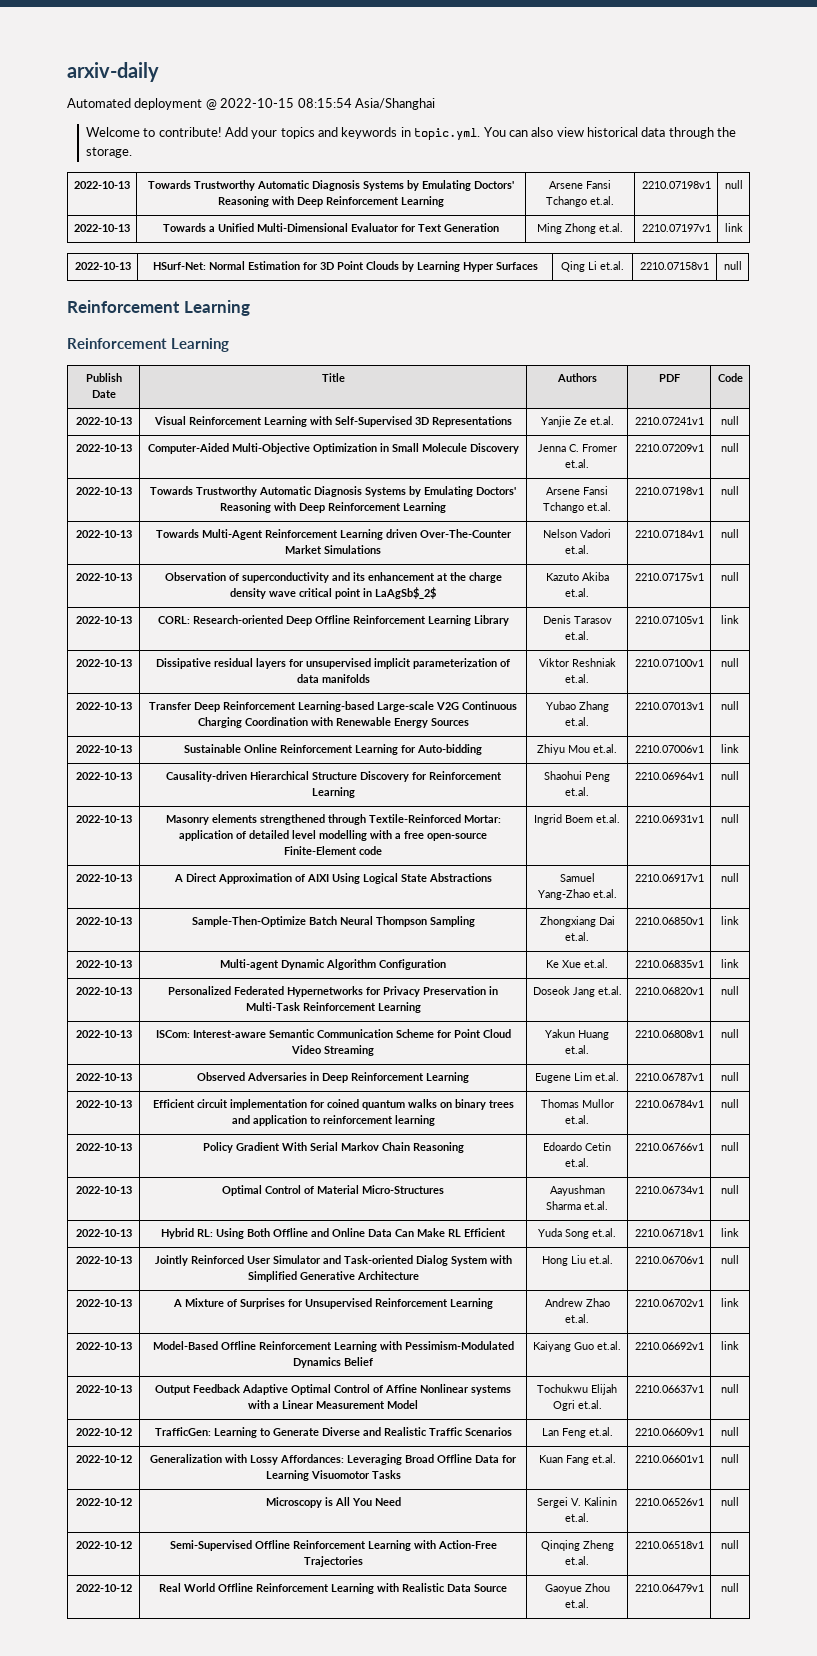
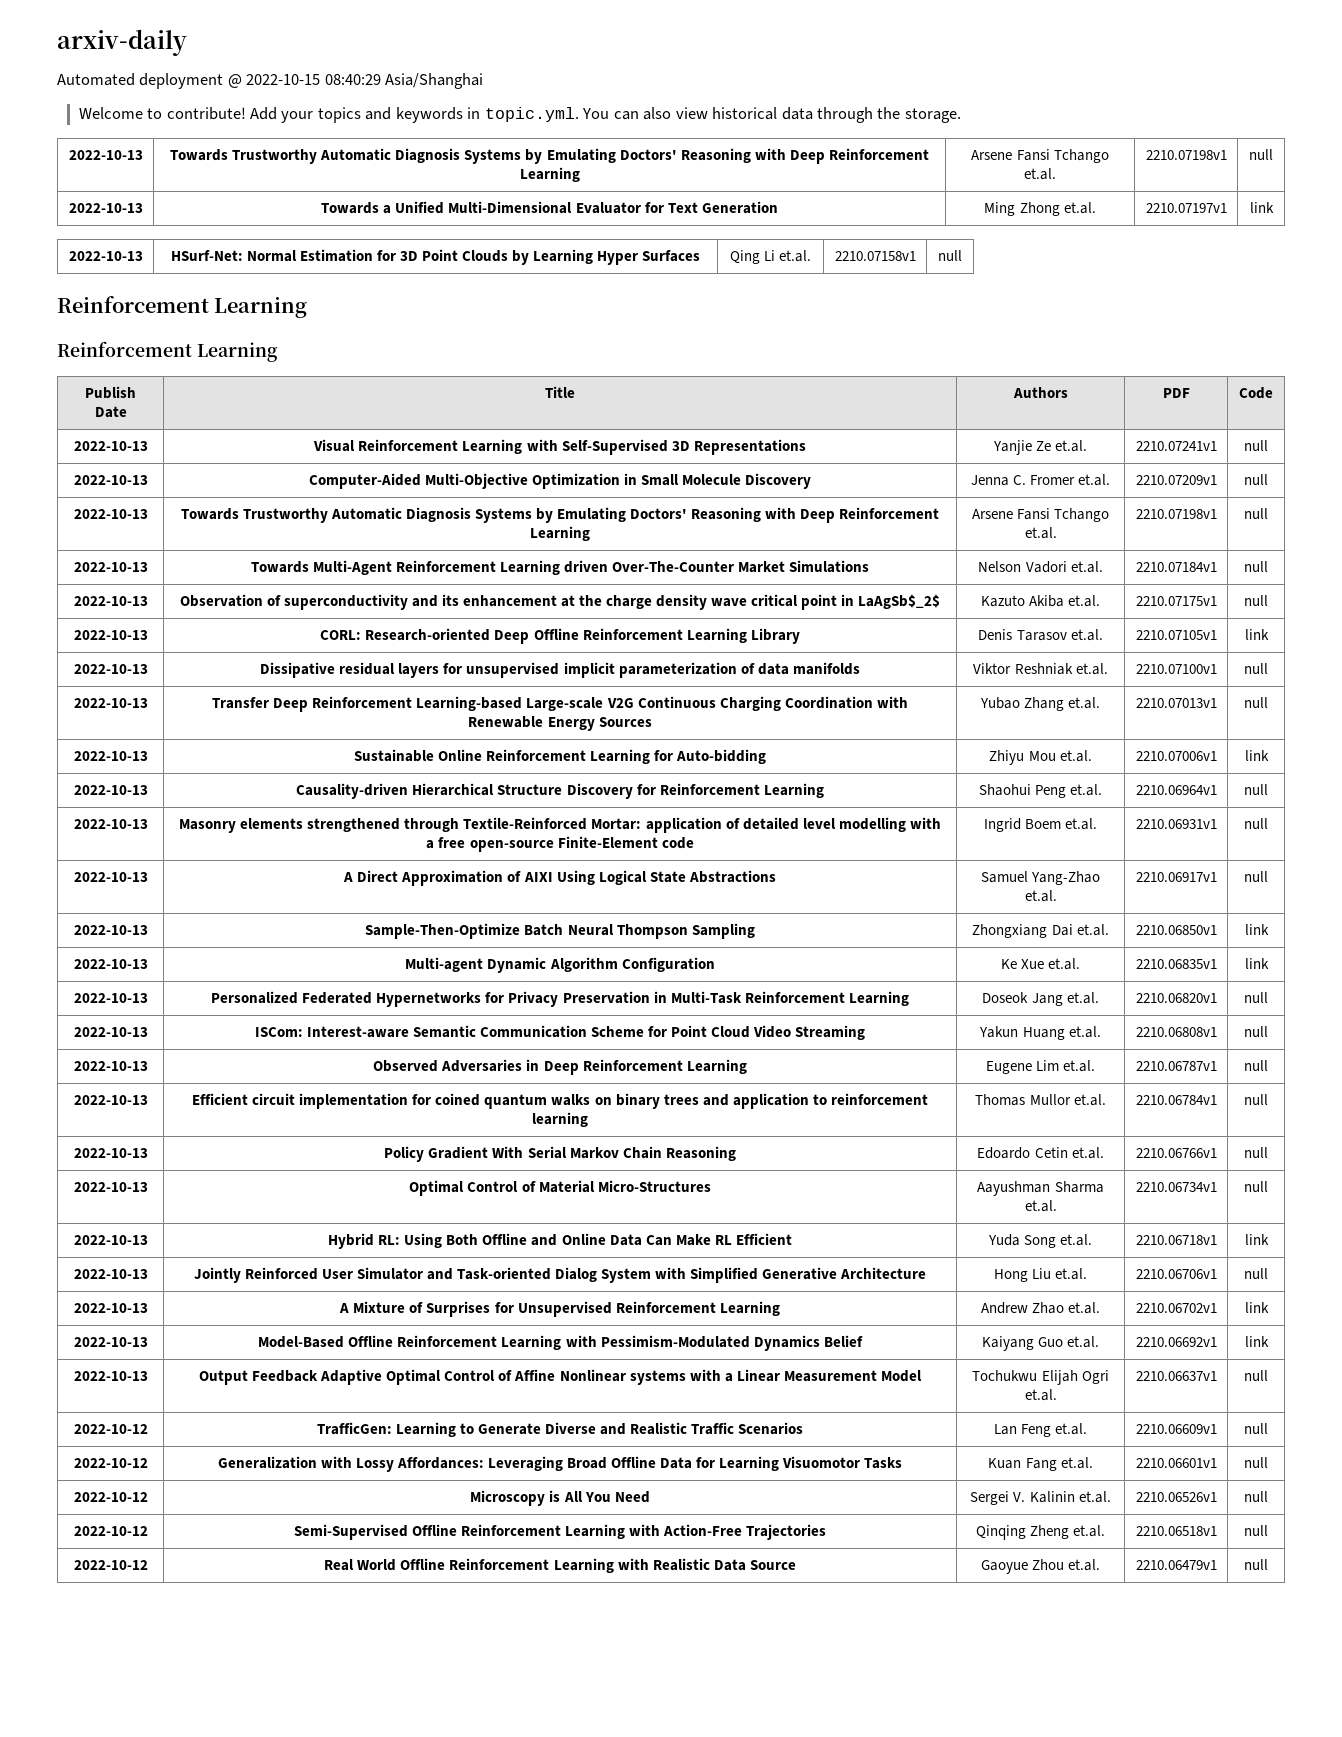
[297,98,352,108] 08:15:54 -> [324,74,381,85] 08:40:29

